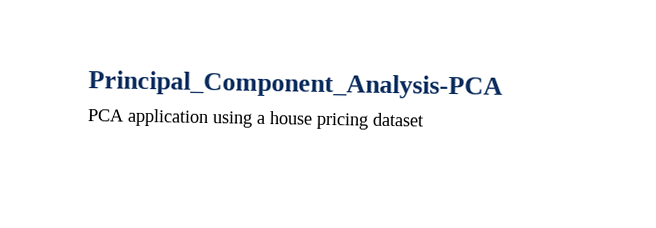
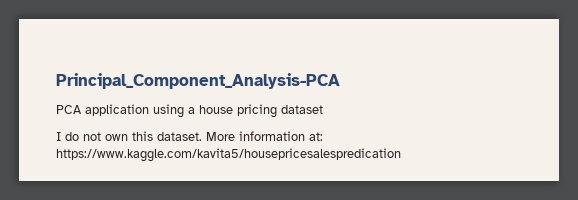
(425, 119) none -> [56,131,323,141] [56,148,401,162] // I do not own this dataset. More information at: https://www.kaggle.com/kavita5/housepricesalespredication

